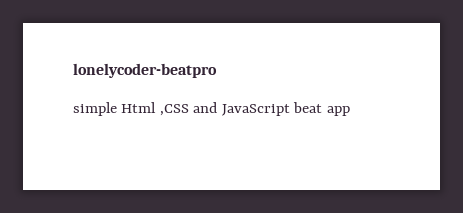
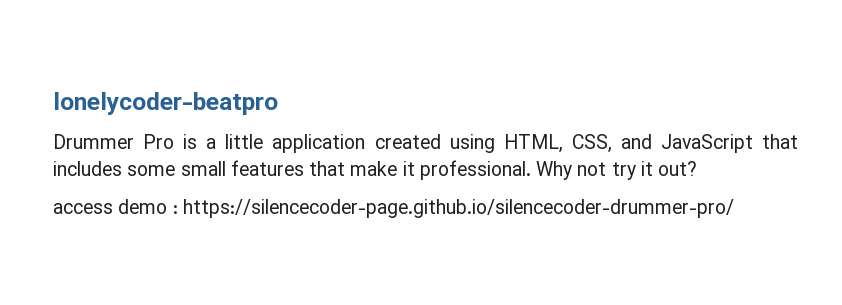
[73,102,350,116] simple Html ,CSS and JavaScript beat app -> [53,134,798,153] [53,160,698,180] [53,199,734,218] Drummer Pro is a little application created using HTML, CSS, and JavaScript that includes some small features that make it professional. Why not try it out? // access demo : https://silencecoder-page.github.io/silencecoder-drummer-pro/

